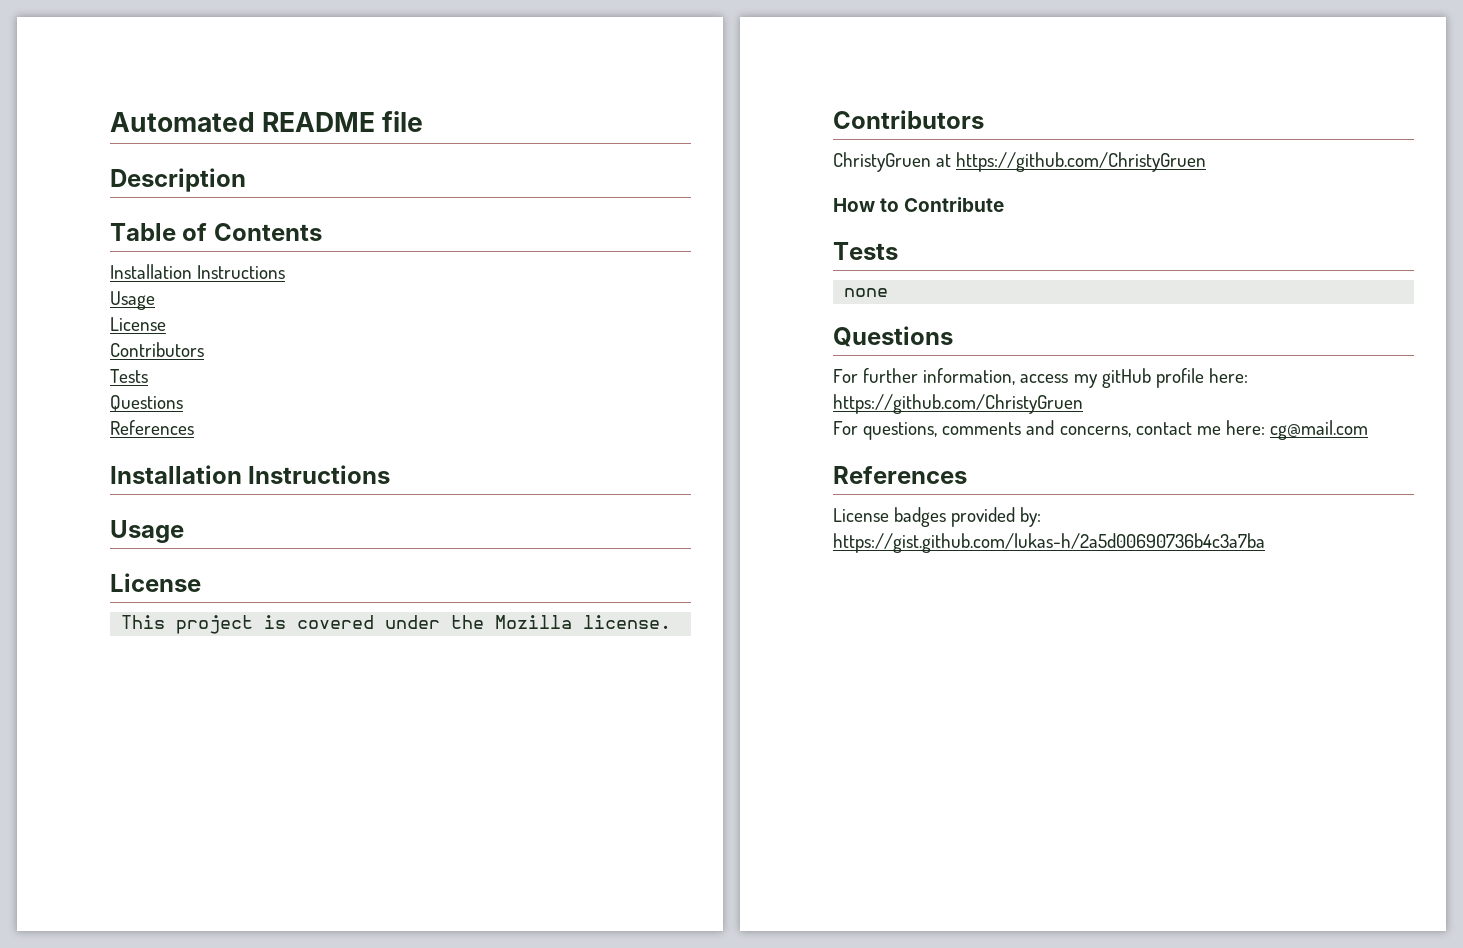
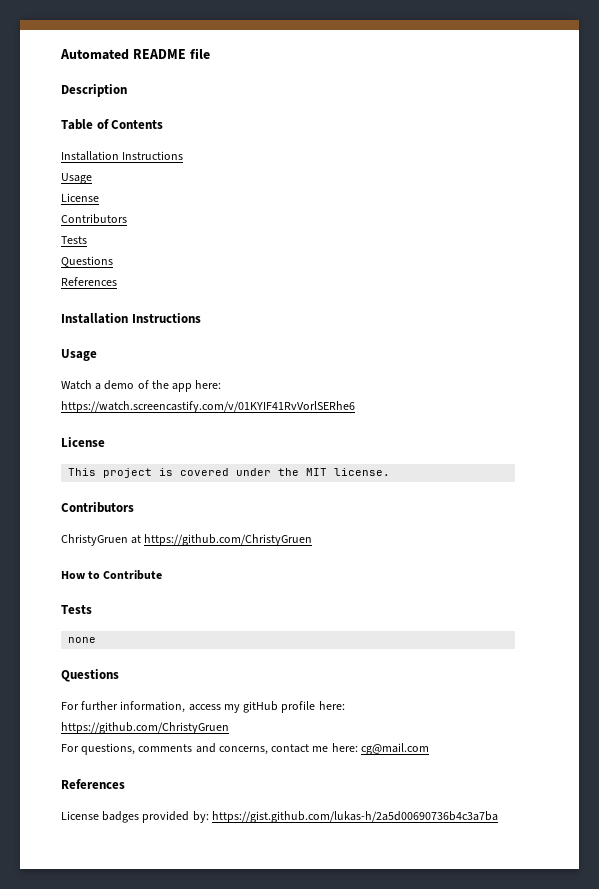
(184, 531) none -> [61,380,222,392] [61,401,355,413] // Watch a demo of the app here: https://watch.screencastify.com/v/01KYIF41RvVorlSERhe6
[495,615,573,629] Mozilla -> [306,468,328,476] MIT

